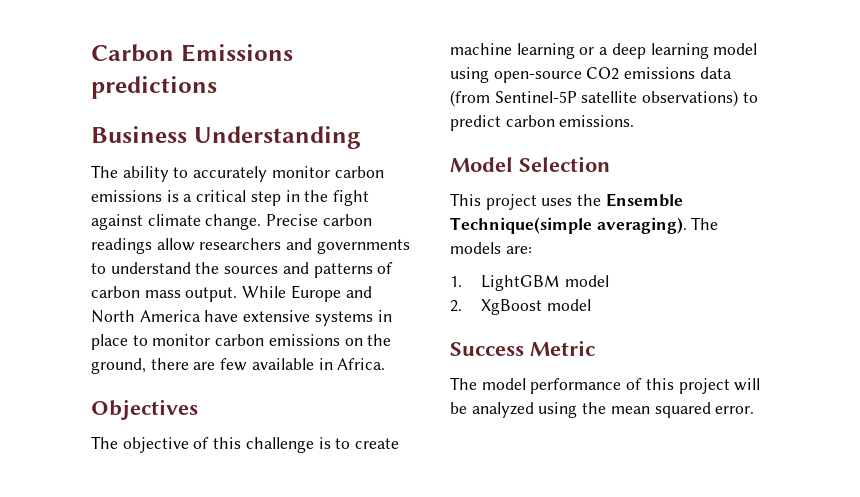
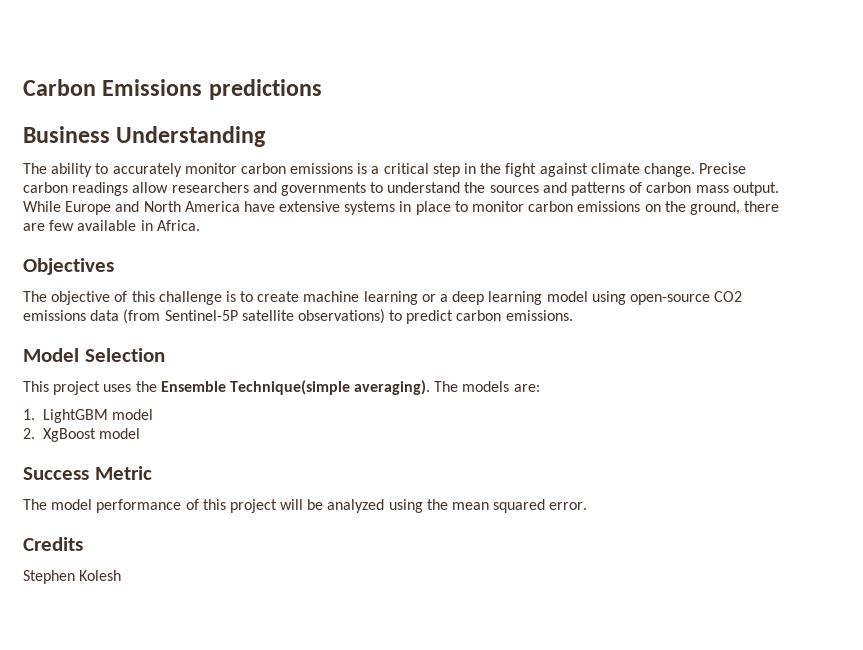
(755, 410) none -> [23,537,83,551] [23,570,122,584] // Credits // Stephen Kolesh

